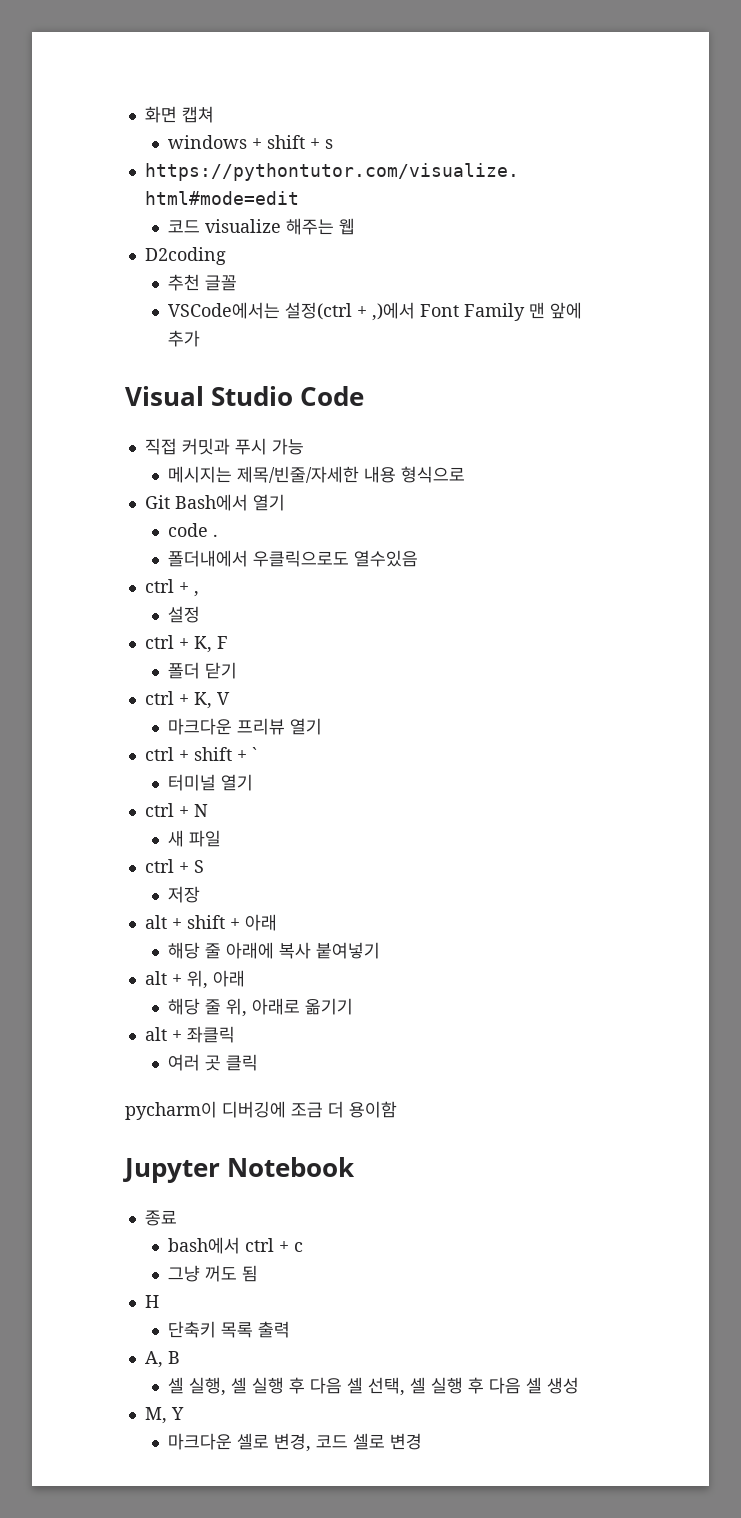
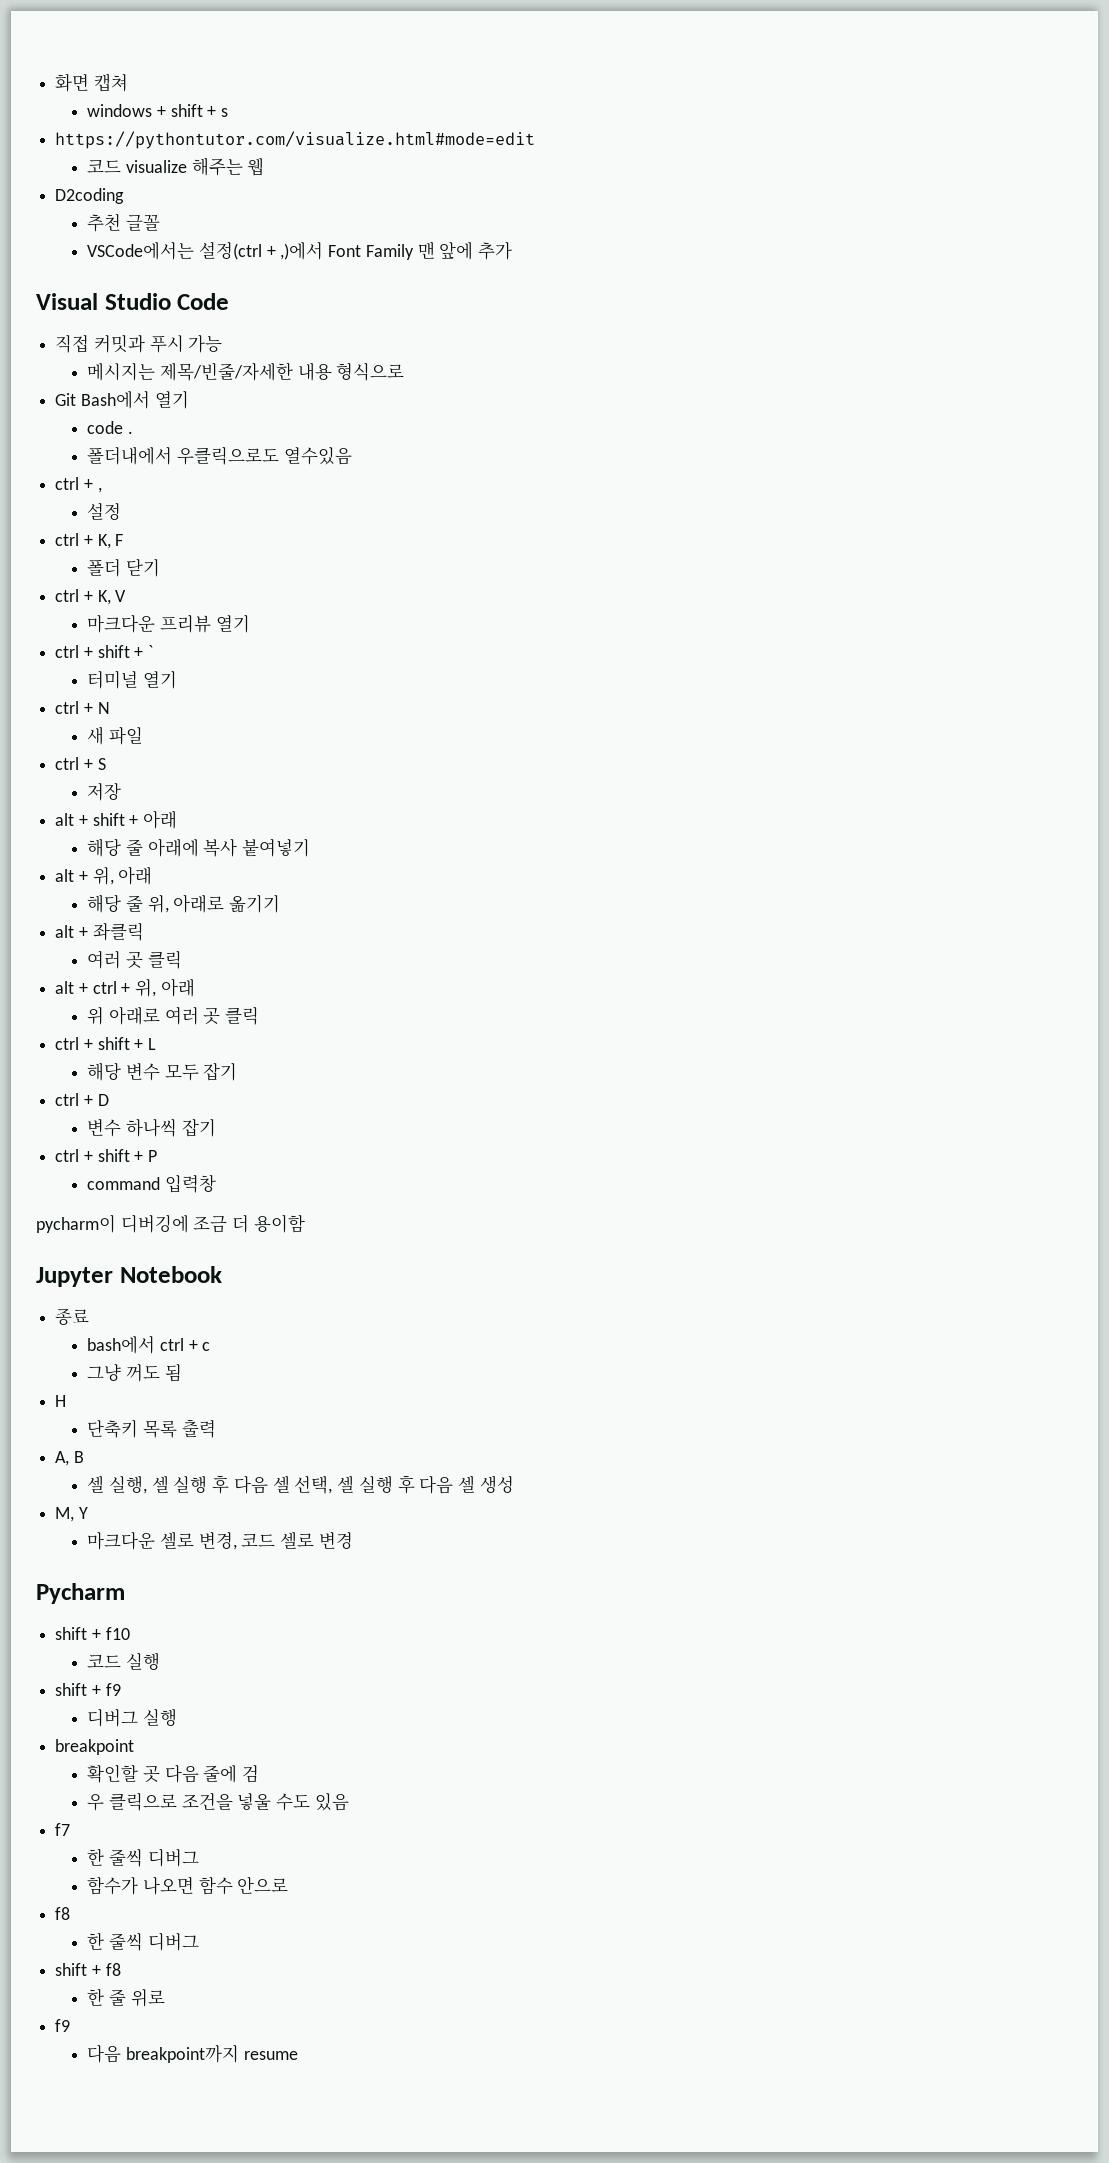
(258, 1062) none -> [55,978,195,997] [87,1006,260,1025] [55,1037,157,1050] [87,1062,238,1081] [55,1093,109,1106] [87,1118,216,1137] [55,1149,158,1162] [87,1174,217,1193] // alt + ctrl + 위, 아래 // 위 아래로 여러 곳 클릭 // ctrl + shift + L // 해당 변수 모두 잡기 // ctrl + D // 변수 하나씩 잡기 // ctrl + shift + P // command 입력창
(422, 1441) none -> [36,1583,125,1604] [55,1627,130,1640] [87,1653,161,1670] [55,1683,121,1696] [87,1708,178,1727] [55,1739,135,1755] [87,1764,260,1783] [87,1792,349,1811] [55,1823,71,1836] [87,1848,199,1867] [87,1876,289,1895] [55,1907,71,1920] [87,1932,199,1951] [55,1963,121,1976] [87,1988,165,2007] [55,2019,71,2032] [87,2044,298,2063] // Pycharm // shift + f10 // 코드 실행 // shift + f9 // 디버그 실행 // breakpoint // 확인할 곳 다음 줄에 검 // 우 클릭으로 조건을 넣울 수도 있음 // f7 // 한 줄씩 디버그 // 함수가 나오면 함수 안으로 // f8 // 한 줄씩 디버그 // shift + f8 // 한 줄 위로 // f9 // 다음 breakpoint까지 resume

